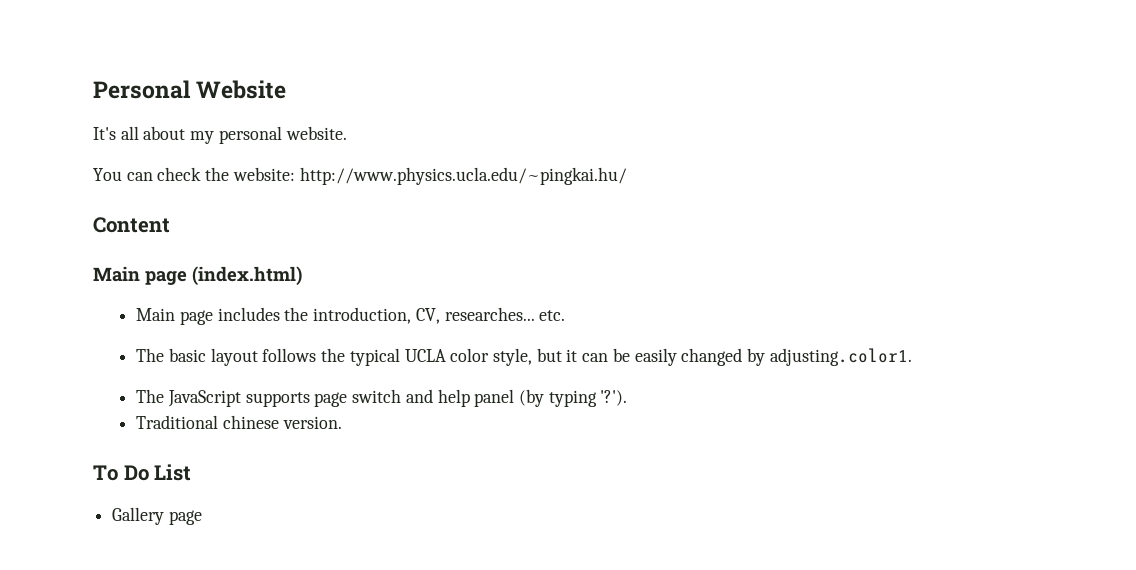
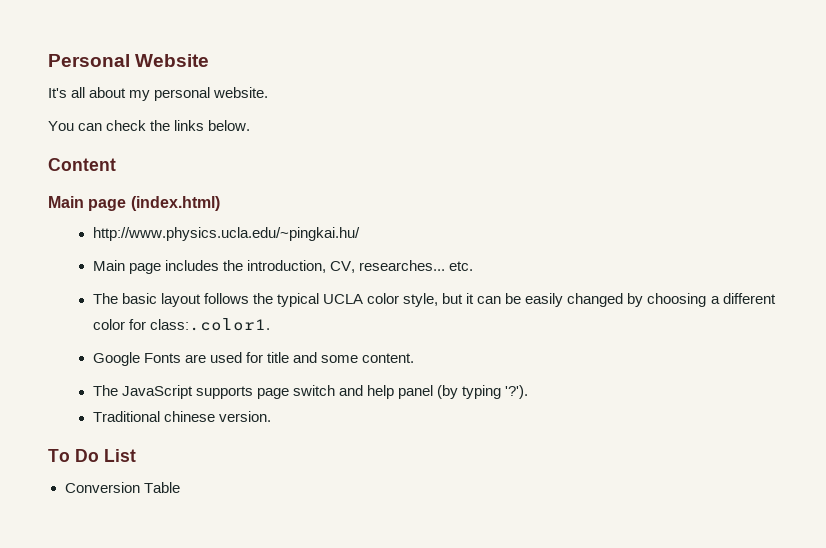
[232,167,627,185] website: http://www.physics.ucla.edu/~pingkai.hu/ -> [174,120,251,131] links below.
(302, 276) none -> [92,227,360,241] // http://www.physics.ucla.edu/~pingkai.hu/
[769,348,912,366] adjusting.color1. -> [647,293,776,307] [92,318,270,331] [92,352,415,366] choosing a different color for class:.color1. // Google Fonts are used for title and some content.
[112,507,202,525] Gallery page -> [64,482,180,493] Conversion Table

